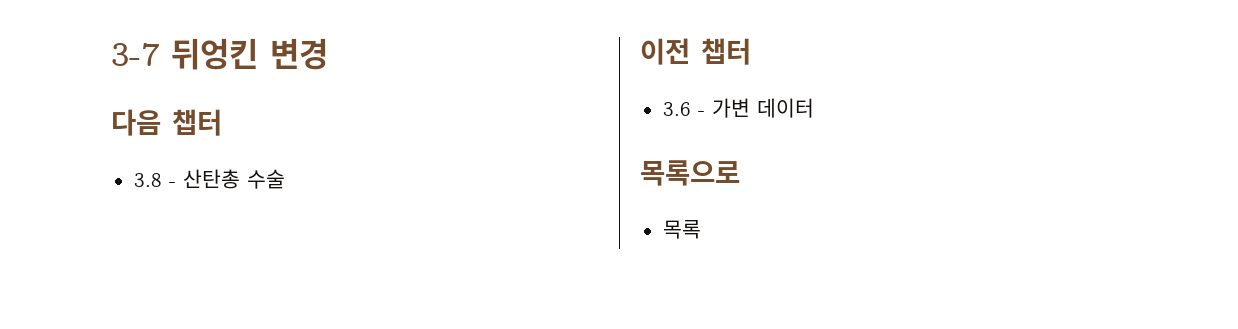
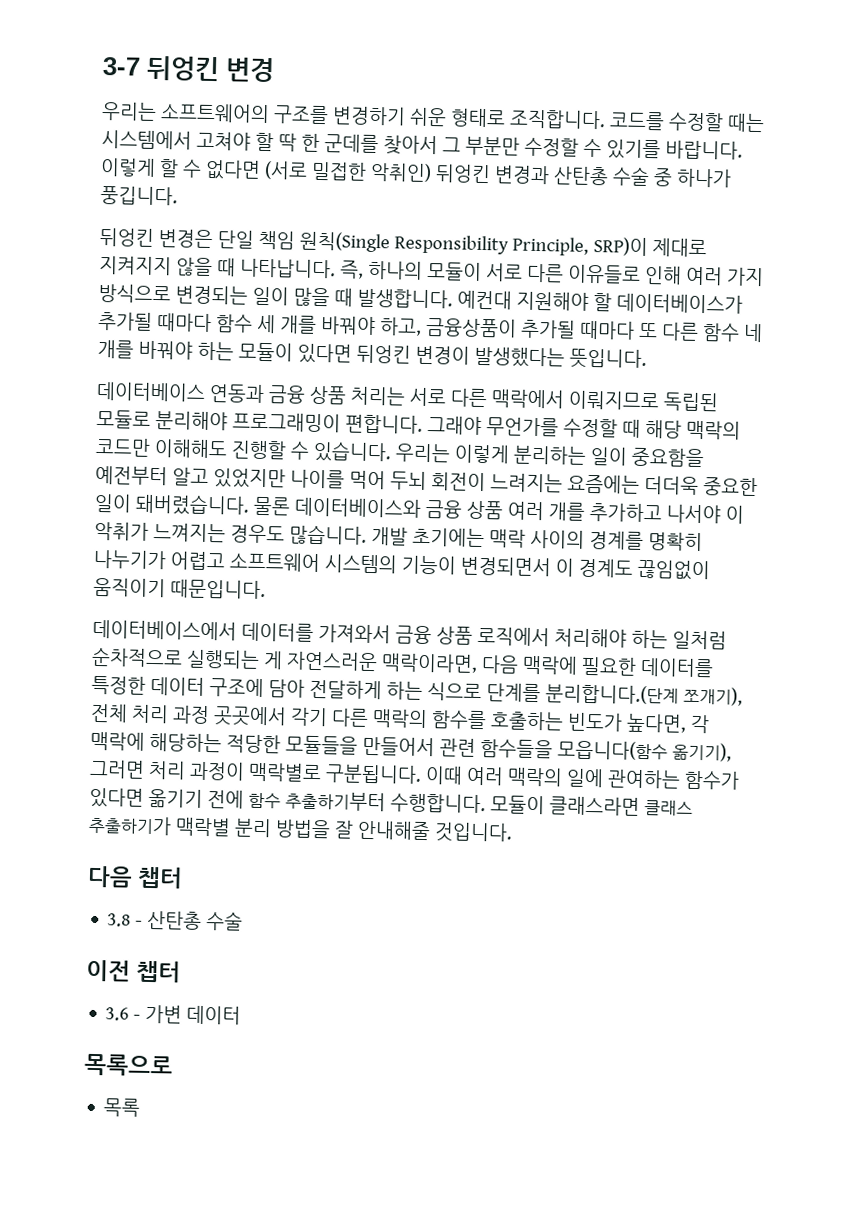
(328, 54) none -> [101,101,765,133] [101,129,743,160] [100,157,732,188] [100,185,178,206] [99,227,707,258] [99,255,764,287] [98,283,743,314] [98,311,763,343] [97,339,647,370] [96,381,718,412] [96,409,741,440] [95,437,704,468] [95,465,758,497] [94,493,744,524] [94,521,703,552] [93,549,710,581] [93,577,266,600] [92,619,727,650] [91,646,714,678] [91,675,743,706] [90,703,710,734] [90,731,732,762] [89,759,740,790] [89,787,693,816] [88,815,513,843] // 우리는 소프트웨어의 구조를 변경하기 쉬운 형태로 조직합니다. 코드를 수정할 때는 시스템에서 고쳐야 할 딱 한 군데를 찾아서 그 부분만 수정할 수 있기를 바랍니다. 이렇게 할 수 없다면 (서로 밀접한 악취인) 뒤엉킨 변경과 산탄총 수술 중 하나가 풍깁니다. // 뒤엉킨 변경은 단일 책임 원칙(Single Responsibility Principle, SRP)이 제대로 지켜지지 않을 때 나타납니다. 즉, 하나의 모듈이 서로 다른 이유들로 인해 여러 가지 방식으로 변경되는 일이 많을 때 발생합니다. 예컨대 지원해야 할 데이터베이스가 추가될 때마다 함수 세 개를 바꿔야 하고, 금융상품이 추가될 때마다 또 다른 함수 네 개를 바꿔야 하는 모듈이 있다면 뒤엉킨 변경이 발생했다는 뜻입니다. // 데이터베이스 연동과 금융 상품 처리는 서로 다른 맥락에서 이뤄지므로 독립된 모듈로 분리해야 프로그래밍이 편합니다. 그래야 무언가를 수정할 때 해당 맥락의 코드만 이해해도 진행할 수 있습니다. 우리는 이렇게 분리하는 일이 중요함을 예전부터 알고 있었지만 나이를 먹어 두뇌 회전이 느려지는 요즘에는 더더욱 중요한 일이 돼버렸습니다. 물론 데이터베이스와 금융 상품 여러 개를 추가하고 나서야 이 악취가 느껴지는 경우도 많습니다. 개발 초기에는 맥락 사이의 경계를 명확히 나누기가 어렵고 소프트웨어 시스템의 기능이 변경되면서 이 경계도 끊임없이 움직이기 때문입니다. // 데이터베이스에서 데이터를 가져와서 금융 상품 로직에서 처리해야 하는 일처럼 순차적으로 실행되는 게 자연스러운 맥락이라면, 다음 맥락에 필요한 데이터를 특정한 데이터 구조에 담아 전달하게 하는 식으로 단계를 분리합니다.(단계 쪼개기), 전체 처리 과정 곳곳에서 각기 다른 맥락의 함수를 호출하는 빈도가 높다면, 각 맥락에 해당하는 적당한 모듈들을 만들어서 관련 함수들을 모읍니다(함수 옮기기), 그러면 처리 과정이 맥락별로 구분됩니다. 이때 여러 맥락의 일에 관여하는 함수가 있다면 옮기기 전에 함수 추출하기부터 수행합니다. 모듈이 클래스라면 클래스 추출하기가 맥락별 분리 방법을 잘 안내해줄 것입니다.

